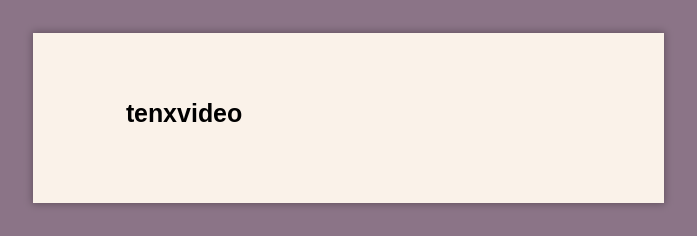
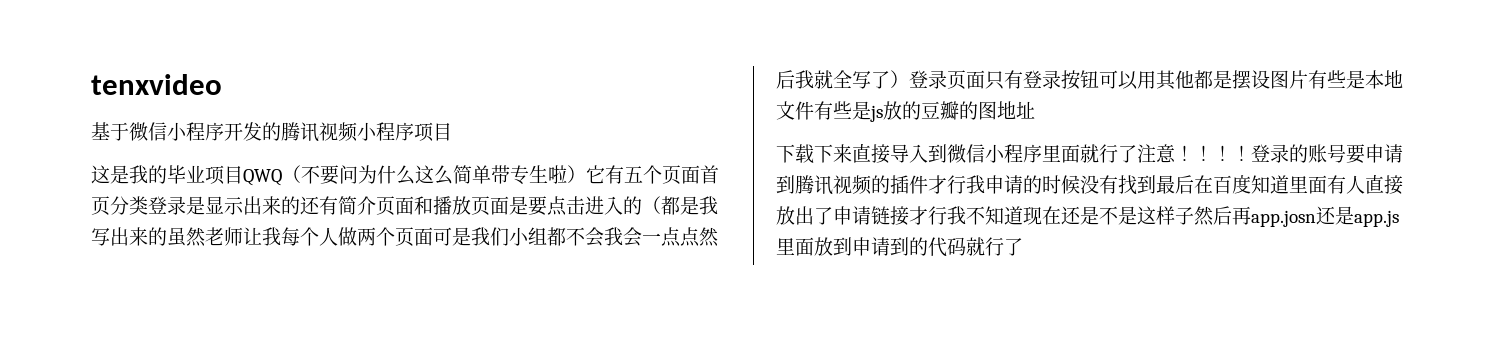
(242, 112) none -> [91,122,452,142] [91,165,719,186] [91,196,718,216] [91,227,719,247] [776,70,1403,90] [776,101,1035,122] [776,144,1403,164] [776,175,1403,195] [776,206,1399,227] [776,237,1023,257] // 基于微信小程序开发的腾讯视频小程序项目 // 这是我的毕业项目QWQ（不要问为什么这么简单带专生啦）它有五个页面首页分类登录是显示出来的还有简介页面和播放页面是要点击进入的（都是我写出来的虽然老师让我每个人做两个页面可是我们小组都不会我会一点点然后我就全写了）登录页面只有登录按钮可以用其他都是摆设图片有些是本地文件有些是js放的豆瓣的图地址 // 下载下来直接导入到微信小程序里面就行了注意！！！！登录的账号要申请到腾讯视频的插件才行我申请的时候没有找到最后在百度知道里面有人直接放出了申请链接才行我不知道现在还是不是这样子然后再app.josn还是app.js里面放到申请到的代码就行了

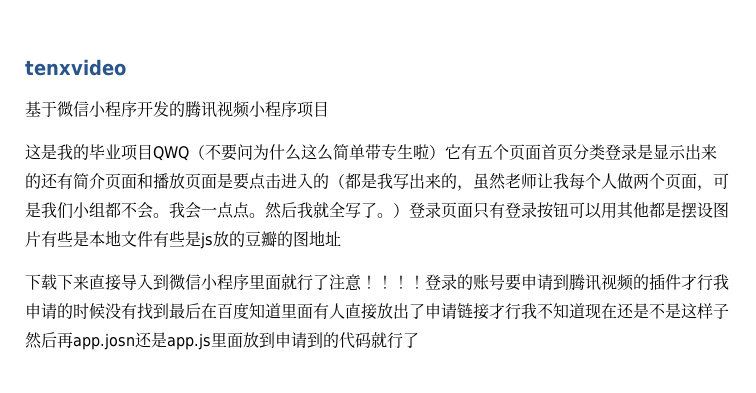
(167, 236) none -> [457,185,473,191] ，
(433, 236) none -> [697,185,713,191] ，
(604, 237) none -> [153,213,169,218] 。
(700, 237) none -> [249,213,265,218] 。
(890, 80) none -> [377,213,393,218] 。

